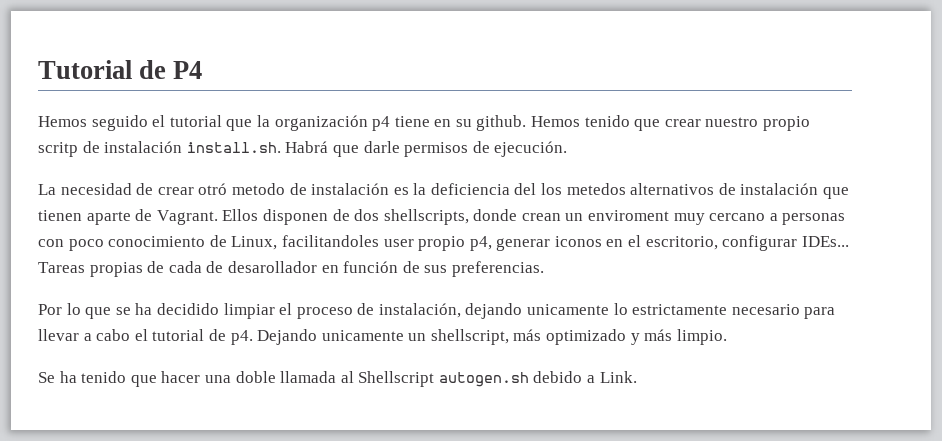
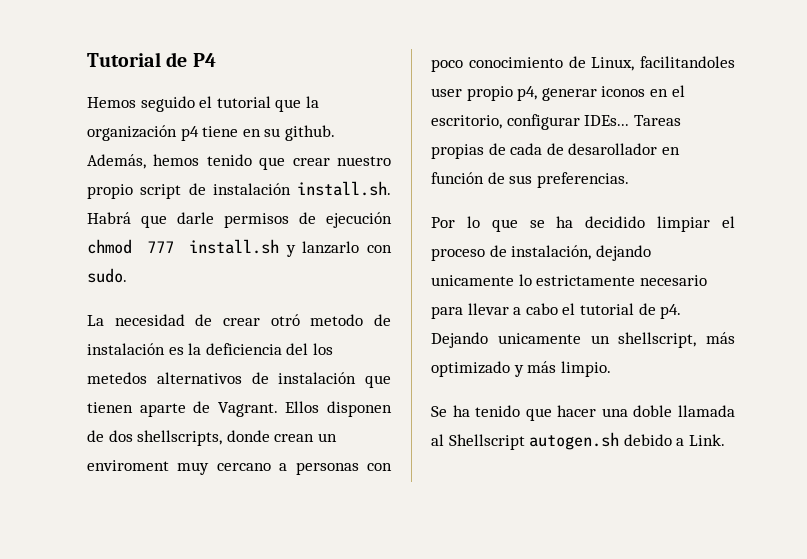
[531,116,581,127] Hemos -> [87,154,200,169] Además, hemos
[38,142,78,157] scritp -> [140,184,182,199] script
[494,141,568,157] ejecución. -> [326,212,392,228] [87,239,392,257] [87,268,127,283] ejecución chmod 777 install.sh y lanzarlo con sudo.

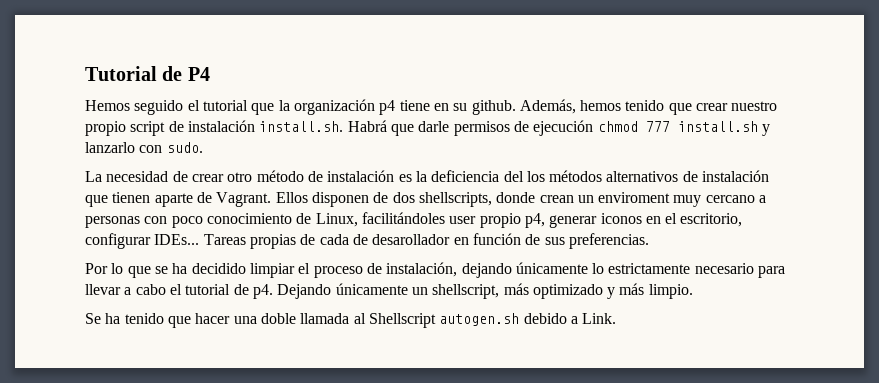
[270,314,364,326] otró metodo -> [227,170,304,182] otro método
[87,372,147,384] metedos -> [549,170,603,182] métodos
[640,56,735,68] facilitandoles -> [361,212,445,224] facilitándoles
[431,275,514,286] unicamente -> [515,262,588,274] únicamente
[497,333,581,344] unicamente -> [335,283,408,295] únicamente

